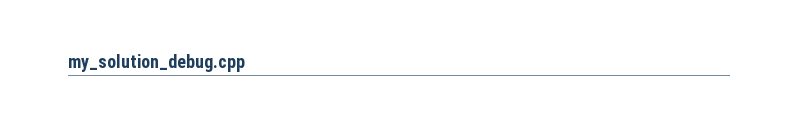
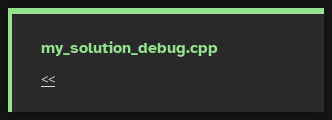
(245, 63) none -> [41,76,55,84] // <<

